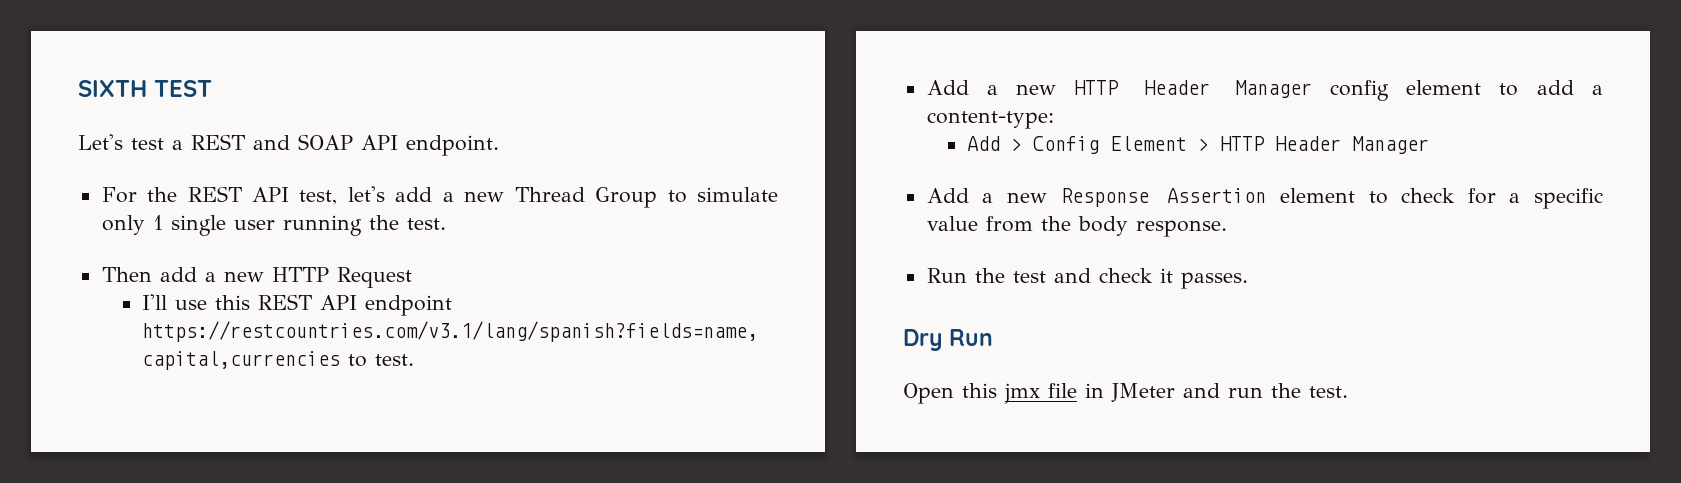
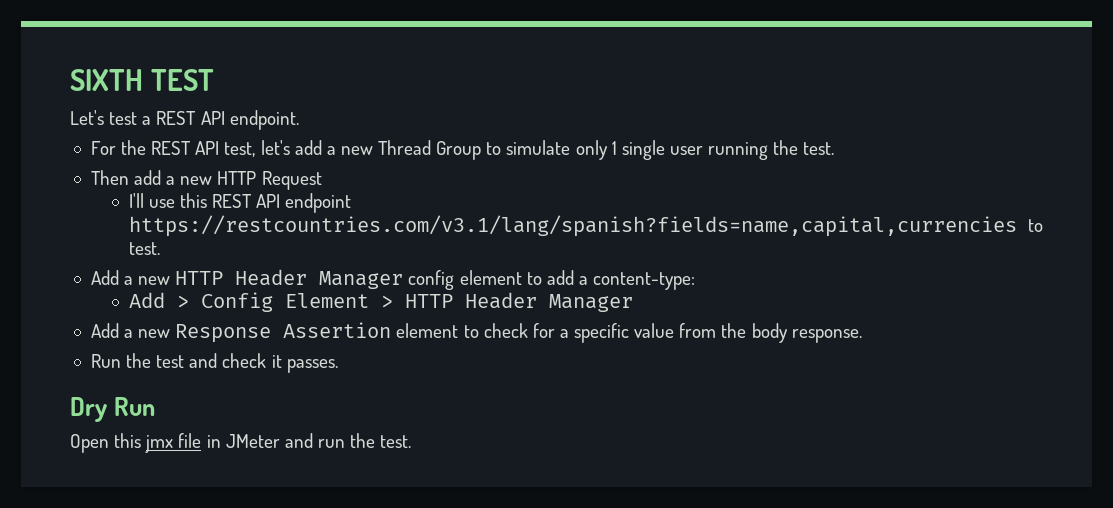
[253,134,353,150] and SOAP -> (197, 118) none

